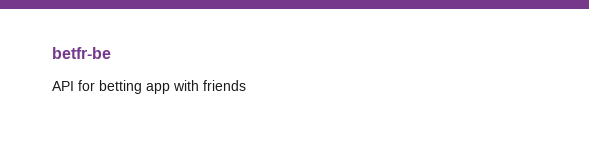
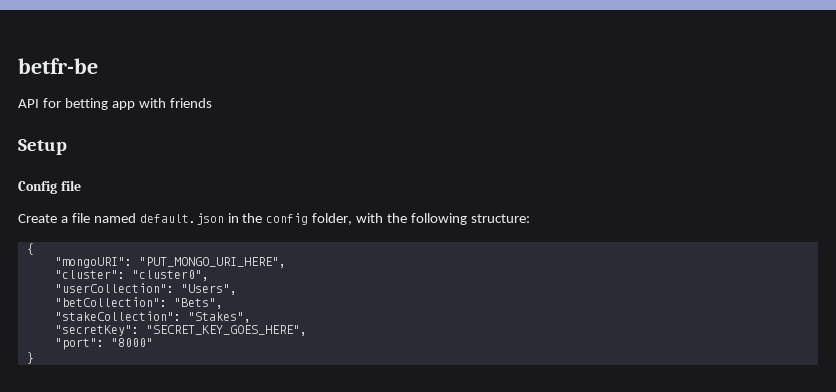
(246, 85) none -> [18,139,67,155] [18,180,81,194] [18,213,530,225] [26,243,34,255] [54,257,286,268] [54,270,209,281] [54,283,237,295] [54,297,223,309] [54,311,251,323] [54,325,307,336] [54,338,153,350] [26,352,34,364] // Setup // Config file // Create a file named default.json in the config folder, with the following structure: // { // "mongoURI": "PUT_MONGO_URI_HERE", // "cluster": "cluster0", // "userCollection": "Users", // "betCollection": "Bets", // "stakeCollection": "Stakes", // "secretKey": "SECRET_KEY_GOES_HERE", // "port": "8000" // }

